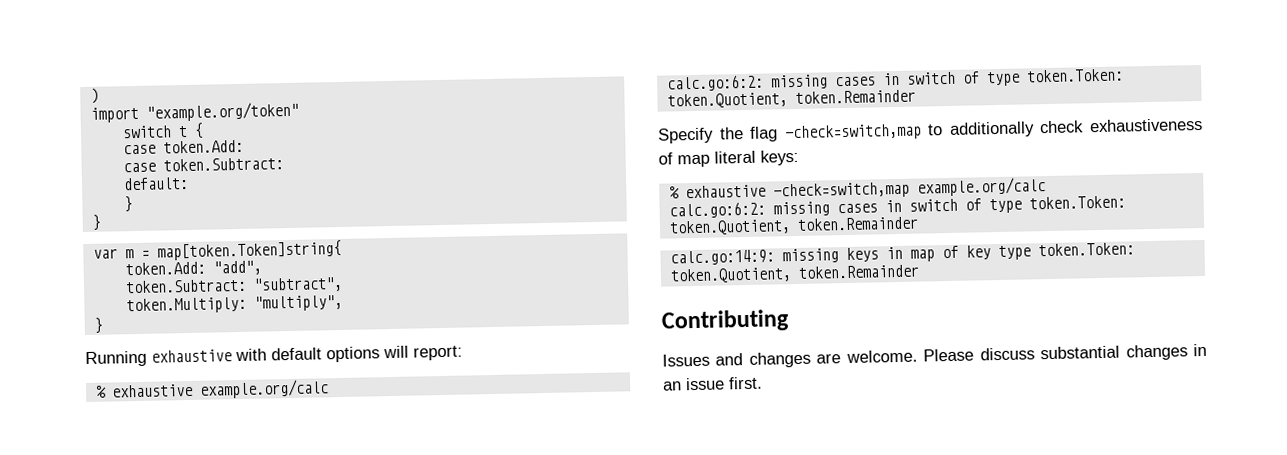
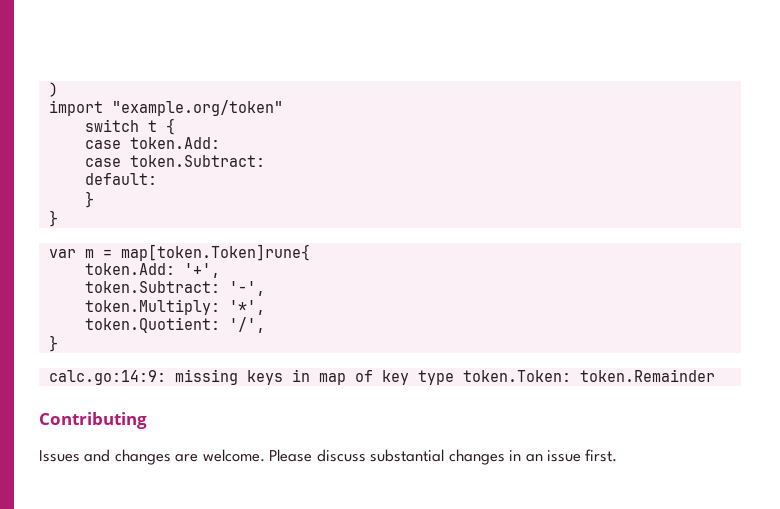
[156,239,342,261] [124,260,262,276] [124,276,343,294] map[token.Token]string{ // token.Add: "add", // token.Subtract: "subtract", -> [120,244,310,261] [84,263,220,278] [84,281,265,296] map[token.Token]rune{ // token.Add: '+', // token.Subtract: '-',
[253,294,343,312] [93,317,103,334] [85,345,463,368] [95,379,329,399] [666,68,1124,92] [666,89,916,109] [658,117,1203,144] [658,149,799,168] [668,177,1046,200] [668,195,1126,219] [668,216,919,236] "multiply", // } // Running exhaustive with default options will report: // % exhaustive example.org/calc // calc.go:6:2: missing cases in switch of type token.Token: token.Quotient, token.Remainder // Specify the flag -check=switch,map to additionally check exhaustiveness of map literal keys: // % exhaustive -check=switch,map example.org/calc // calc.go:6:2: missing cases in switch of type token.Token: token.Quotient, token.Remainder -> [228,300,265,315] [84,317,265,333] [48,335,58,352] '*', // token.Quotient: '/', // }
[669,267,792,284] token.Quotient, -> (571, 376) none

